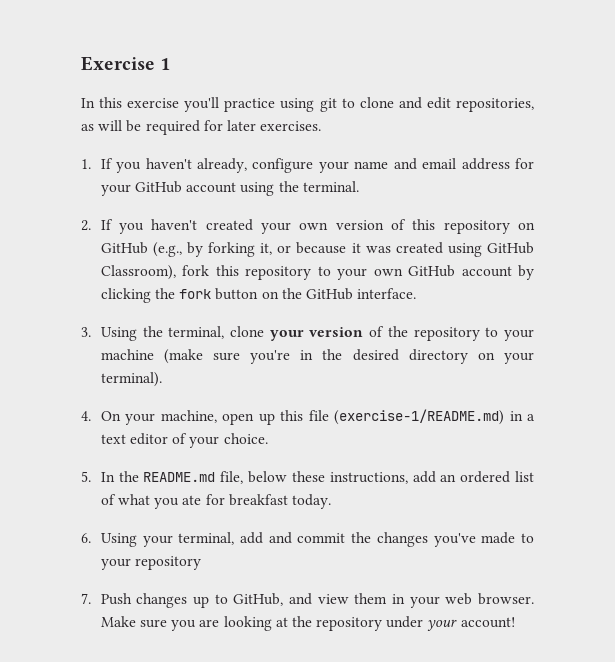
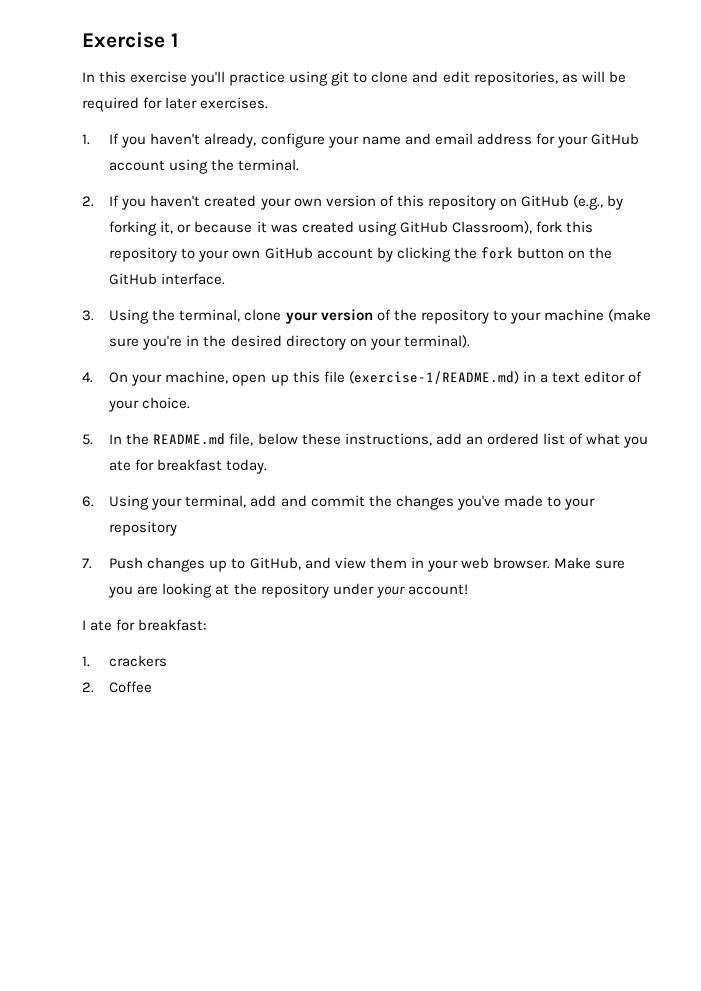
(515, 622) none -> [82,619,207,631] [82,655,168,667] [82,681,153,693] // I ate for breakfast: // 1. crackers // 2. Coffee

